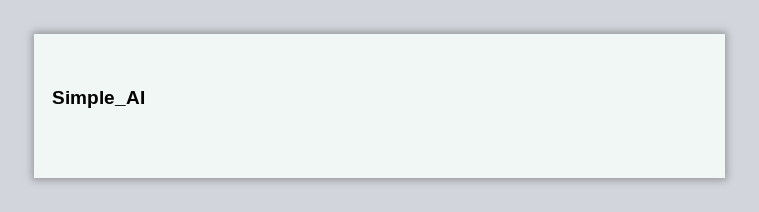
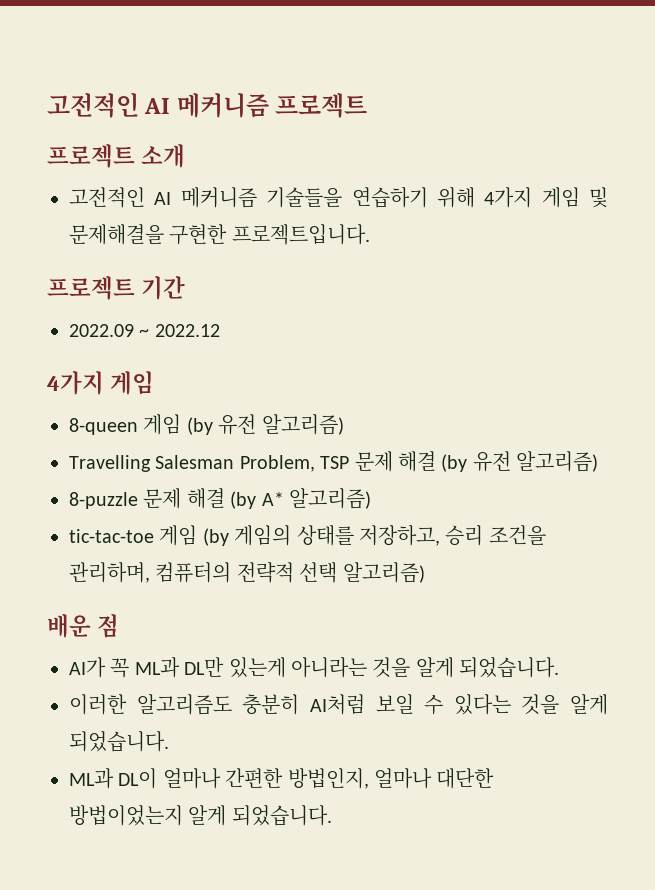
[52,91,145,108] Simple_AI -> [47,93,368,118] [47,144,186,168] [69,187,608,208] [69,224,370,245] [47,276,186,300] [69,324,220,337] [47,371,155,395] [69,414,344,435] [69,451,599,472] [69,488,371,509] [69,525,546,546] [69,562,425,583] [47,614,120,638] [69,657,560,678] [69,694,608,715] [69,731,169,752] [69,768,495,789] [69,805,332,826] 고전적인 AI 메커니즘 프로젝트 // 프로젝트 소개 // 고전적인 AI 메커니즘 기술들을 연습하기 위해 4가지 게임 및 문제해결을 구현한 프로젝트입니다. // 프로젝트 기간 // 2022.09 ~ 2022.12 // 4가지 게임 // 8-queen 게임 (by 유전 알고리즘) // Travelling Salesman Problem, TSP 문제 해결 (by 유전 알고리즘) // 8-puzzle 문제 해결 (by A* 알고리즘) // tic-tac-toe 게임 (by 게임의 상태를 저장하고, 승리 조건을 관리하며, 컴퓨터의 전략적 선택 알고리즘) // 배운 점 // AI가 꼭 ML과 DL만 있는게 아니라는 것을 알게 되었습니다. // 이러한 알고리즘도 충분히 AI처럼 보일 수 있다는 것을 알게 되었습니다. // ML과 DL이 얼마나 간편한 방법인지, 얼마나 대단한 방법이었는지 알게 되었습니다.

